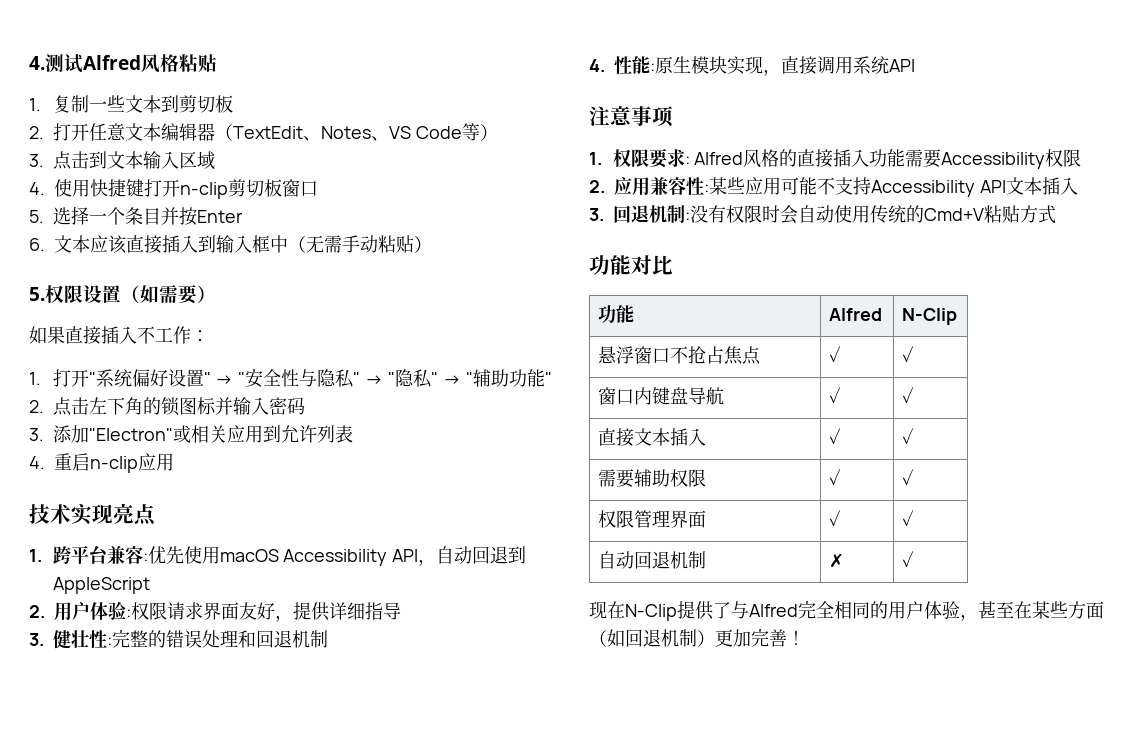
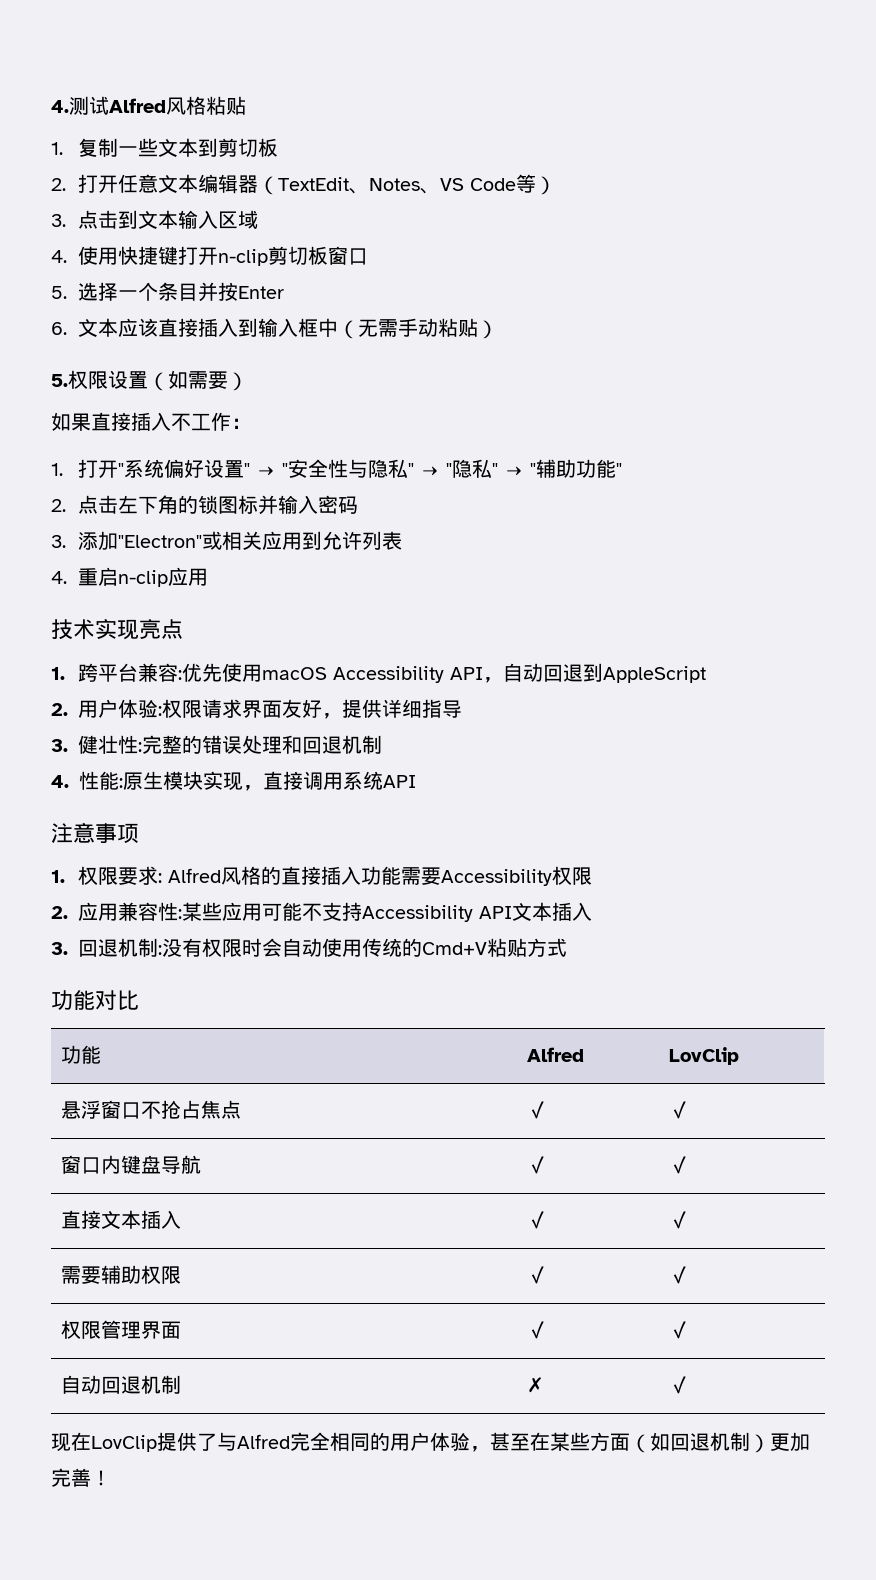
[902,308,958,325] N-Clip -> [668,1047,739,1065] LovClip
[625,604,677,621] N-Clip -> [91,1435,157,1452] LovClip

